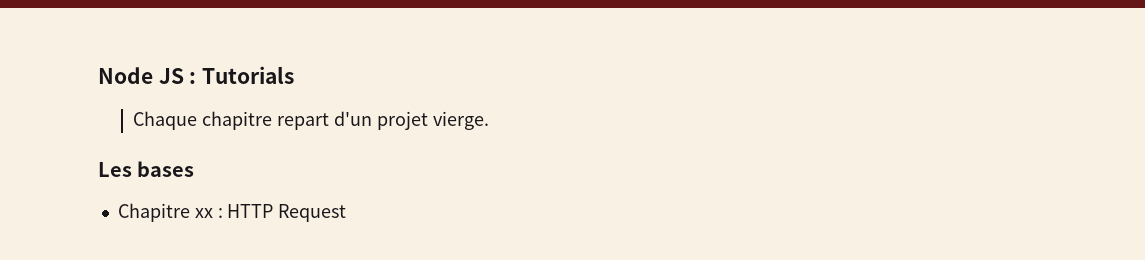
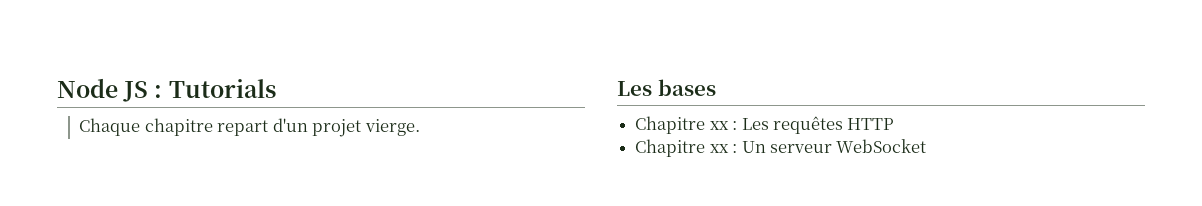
(223, 213) none -> [741,116,843,134] Les requêtes
[278,204,347,222] Request -> [635,139,927,157] // Chapitre xx : Un serveur WebSocket

